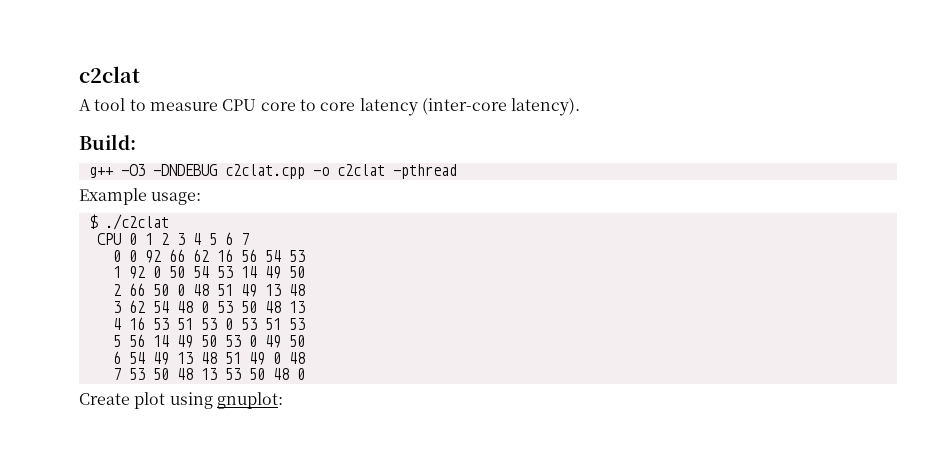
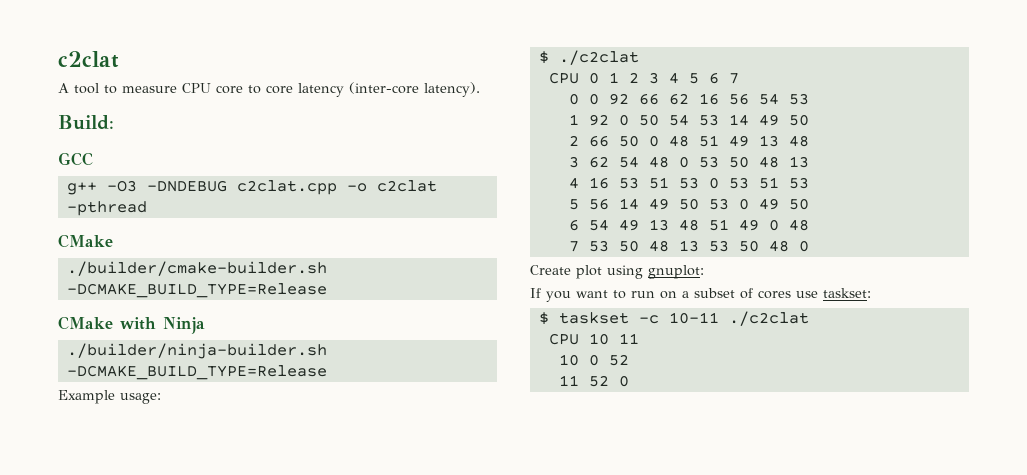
(136, 142) none -> [58,152,93,166] // GCC
(457, 171) none -> [58,234,113,248] [66,261,327,276] [66,283,327,298] [58,316,205,334] [66,343,327,359] [66,365,327,380] // CMake // ./builder/cmake-builder.sh -DCMAKE_BUILD_TYPE=Release // CMake with Ninja // ./builder/ninja-builder.sh -DCMAKE_BUILD_TYPE=Release
(283, 400) none -> [530,288,871,302] [538,311,809,326] [548,333,639,345] [558,354,629,366] [558,375,629,387] // If you want to run on a subset of cores use taskset: // $ taskset -c 10-11 ./c2clat // CPU 10 11 // 10 0 52 // 11 52 0

